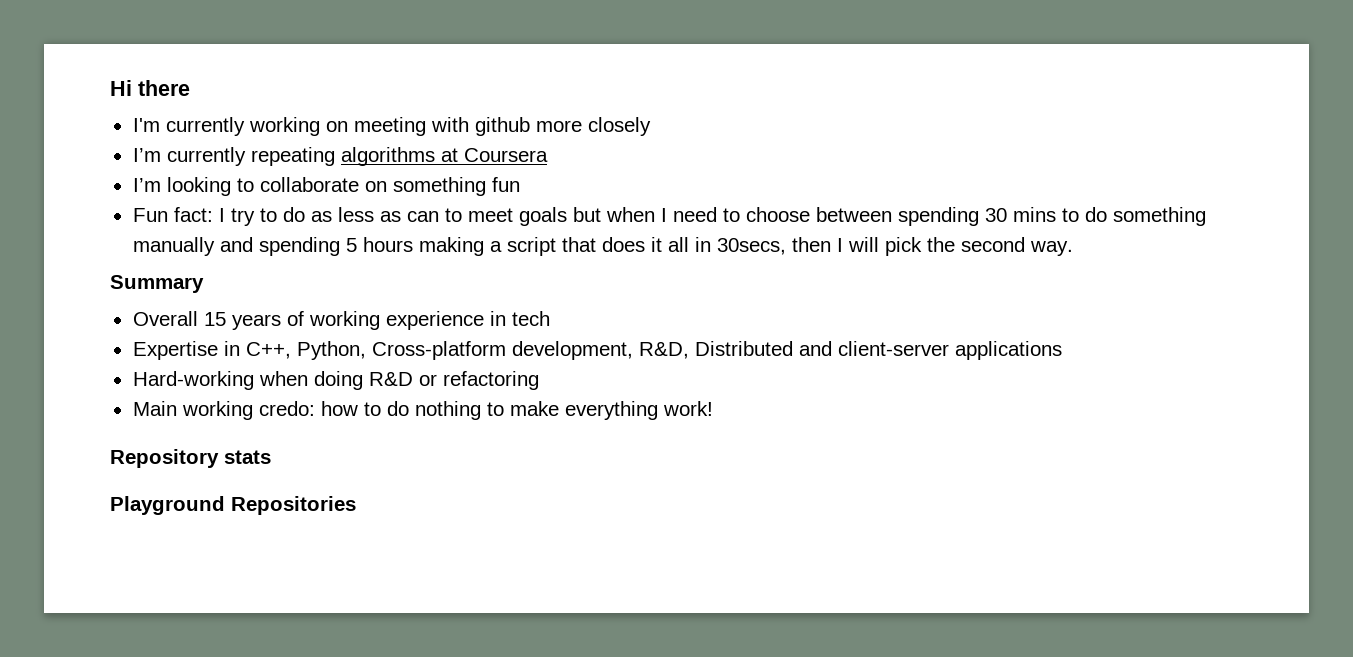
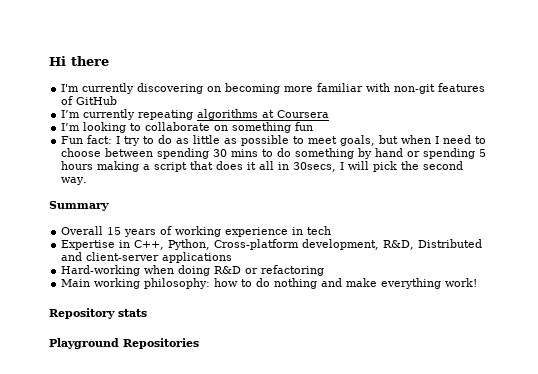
[248,117,651,136] working on meeting with github more closely -> [137,83,486,94] [61,96,118,105] discovering on becoming more familiar with non-git features of GitHub
[337,207,439,222] less as can -> [193,135,290,146] little as possible
[518,207,567,226] goals -> [340,135,376,146] goals,
[132,237,253,256] manually and -> [358,148,421,159] by hand or
[791,237,831,252] then -> (337, 167) none
[258,401,315,416] credo: -> [144,278,211,289] philosophy:
[486,402,504,416] to -> [321,278,343,287] and

